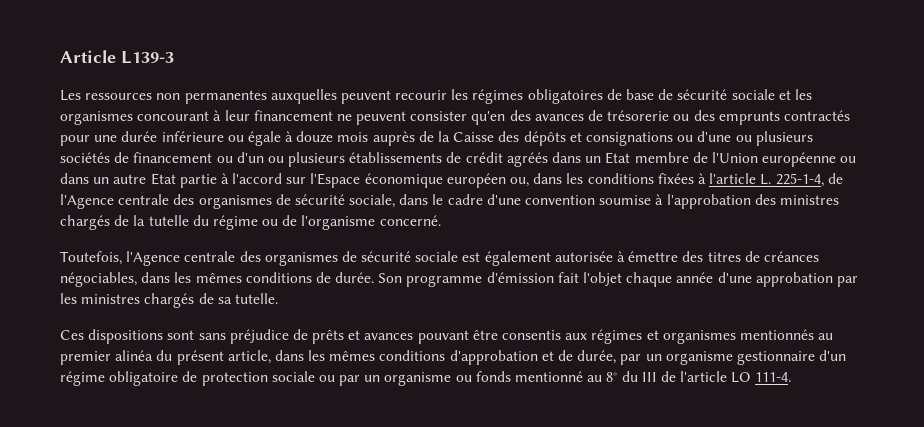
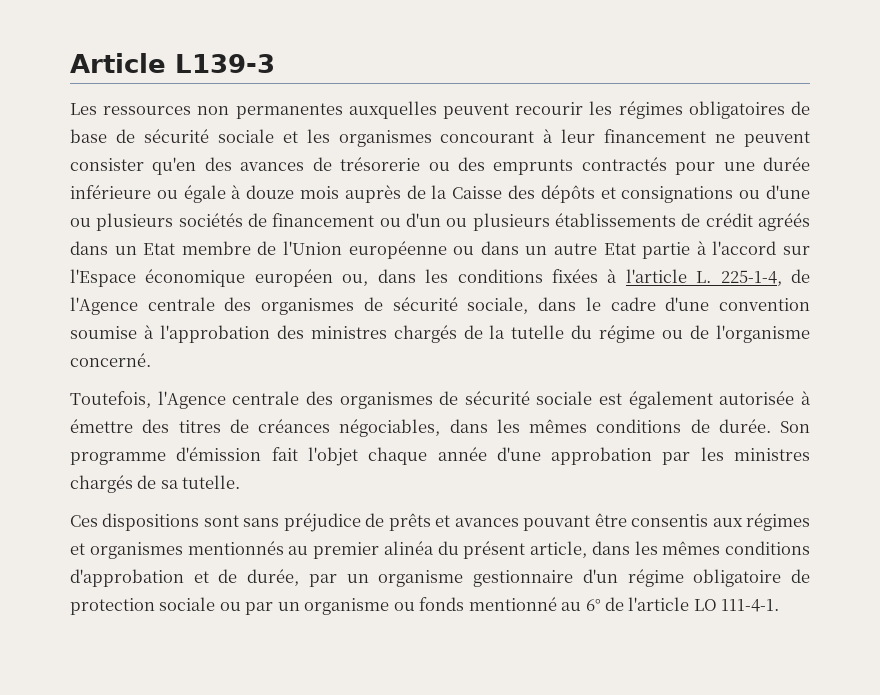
[606,371,657,382] 8° du III -> [585,599,601,611] 6°
[754,372,791,382] 111-4. -> [721,599,780,612] 111-4-1.

